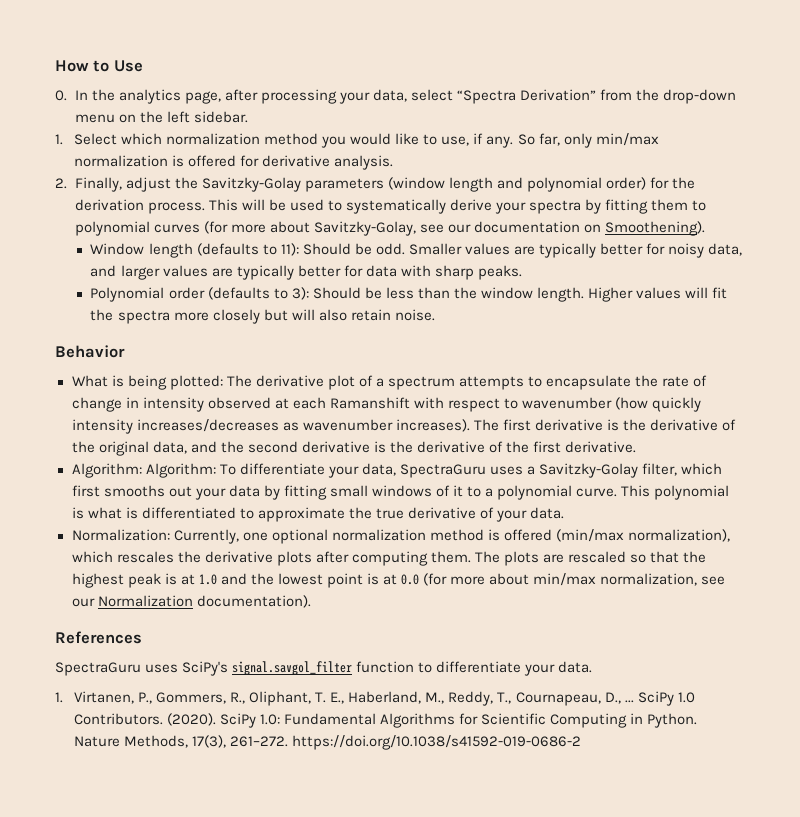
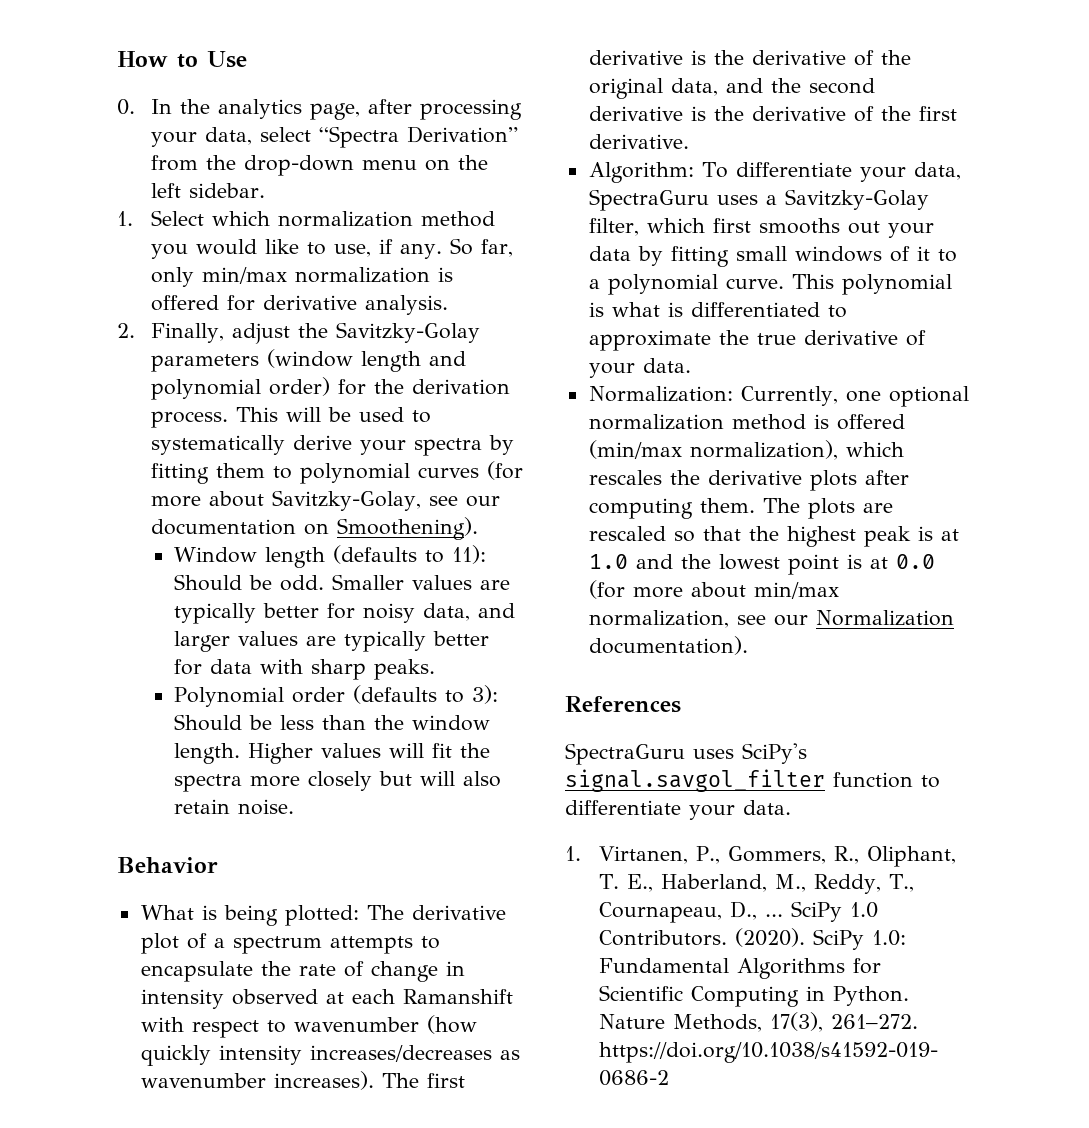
[145,463,216,478] Algorithm: -> (694, 172) none

